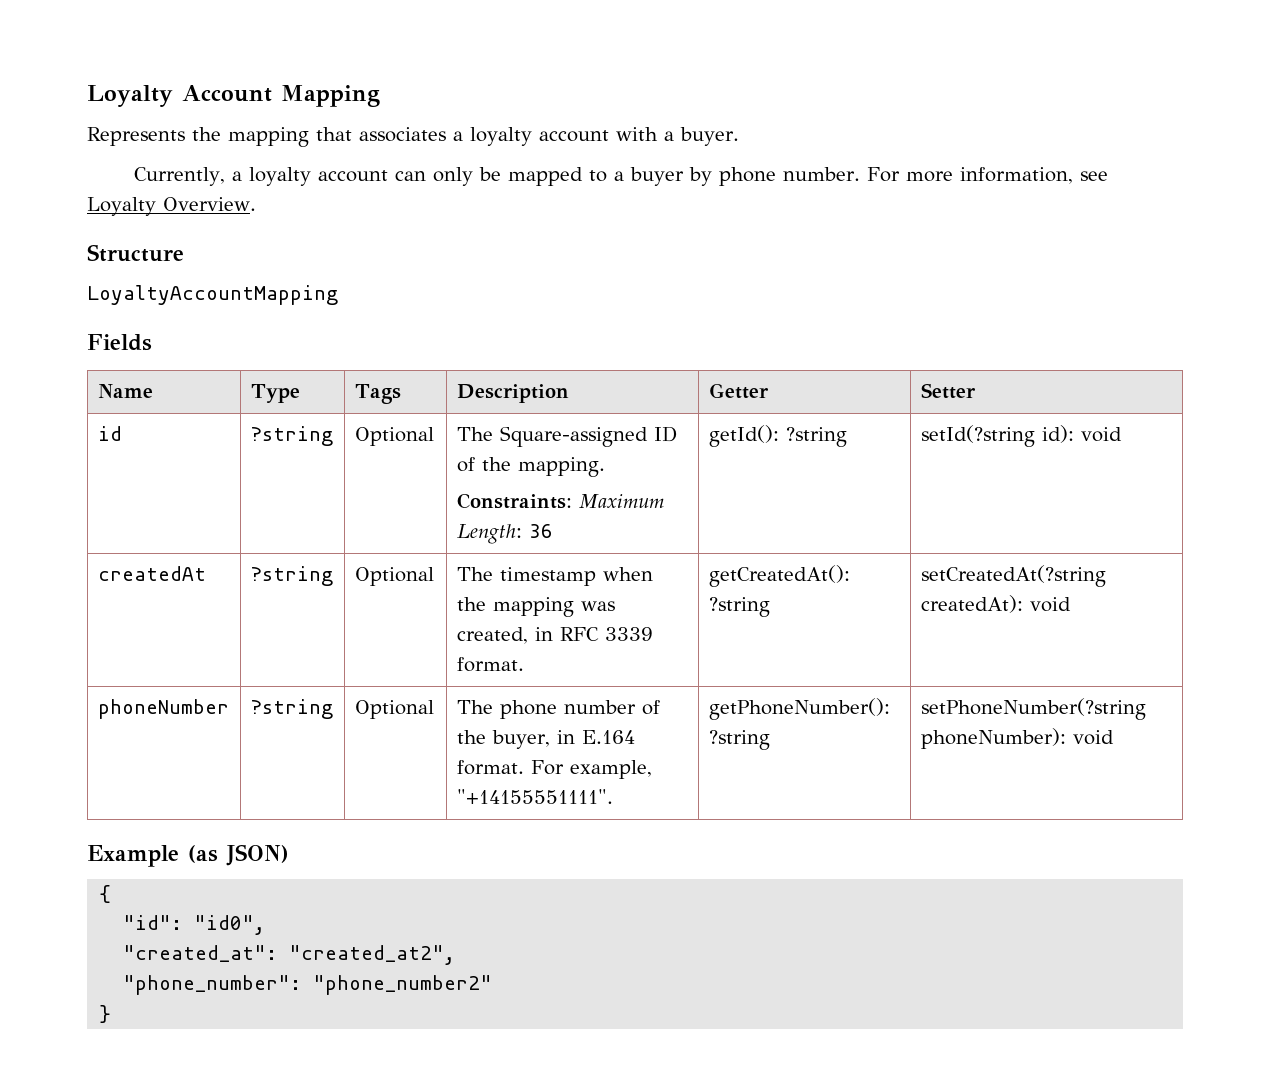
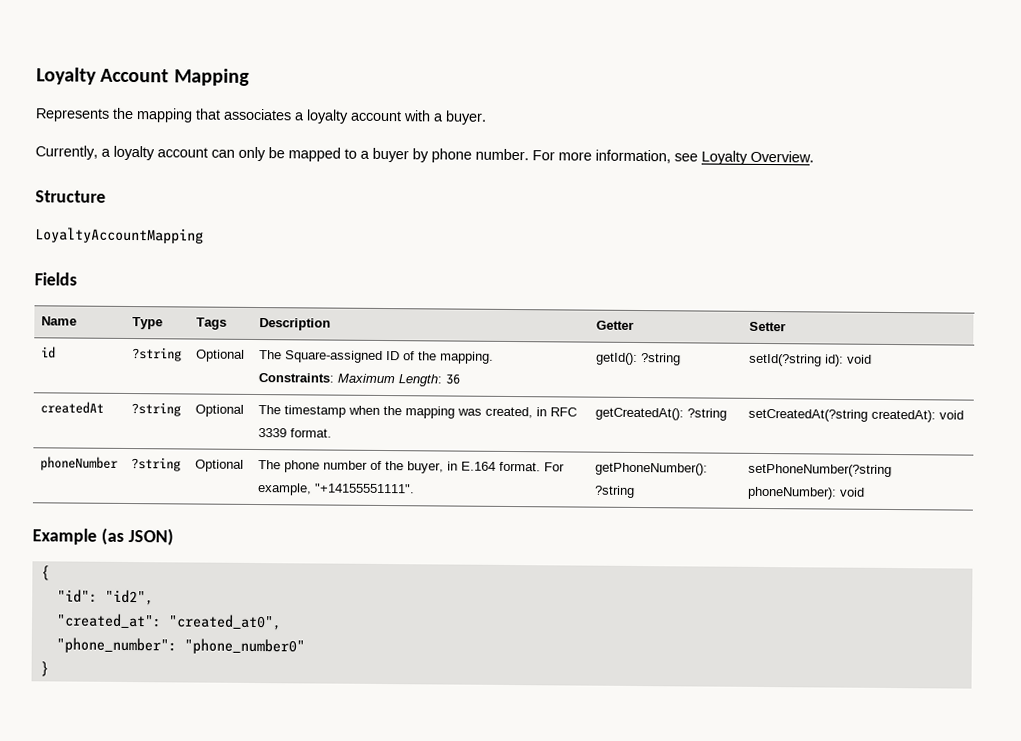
[194,915,266,935] "id0", -> [104,589,154,606] "id2",
[289,945,456,965] "created_at2", -> [167,614,282,631] "created_at0",
[313,975,493,995] "phone_number2" -> [183,638,305,655] "phone_number0"

